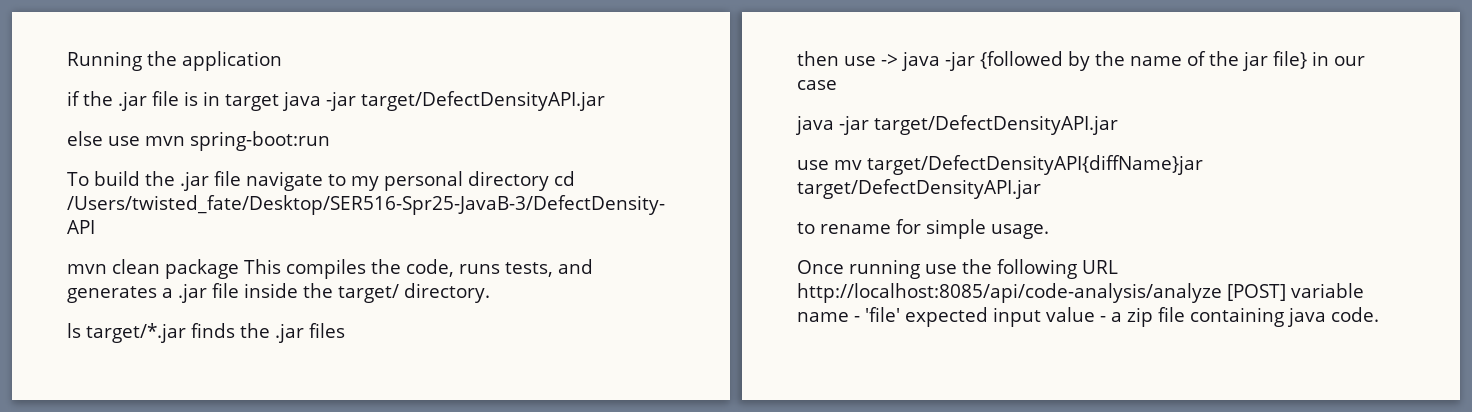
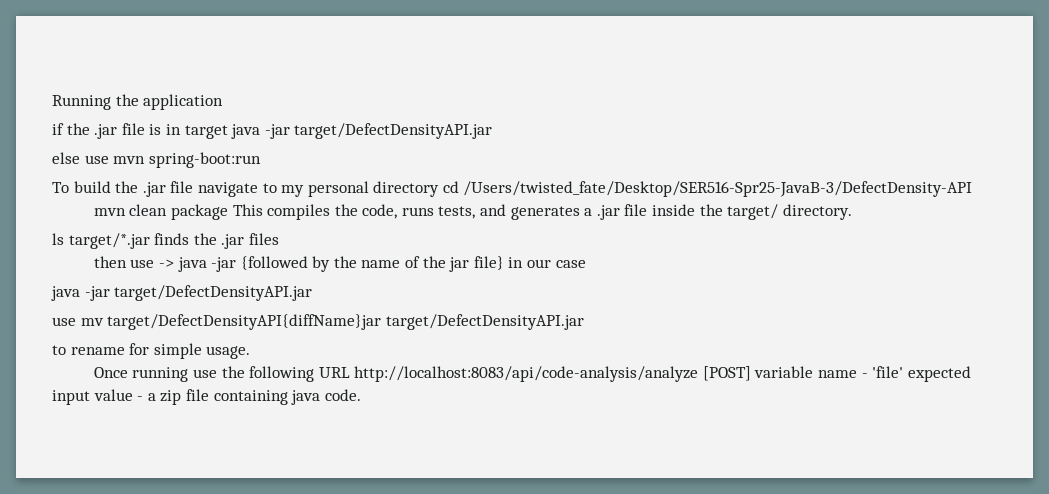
[797,283,1222,303] http://localhost:8085/api/code-analysis/analyze -> [354,366,699,382] http://localhost:8083/api/code-analysis/analyze

